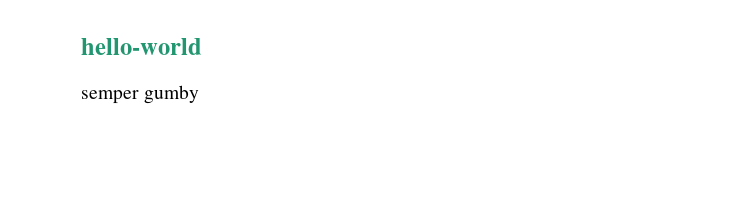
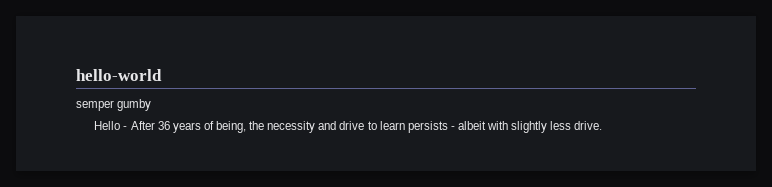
(200, 94) none -> [94,121,603,133] // Hello - After 36 years of being, the necessity and drive to learn persists - albeit with slightly less drive.

